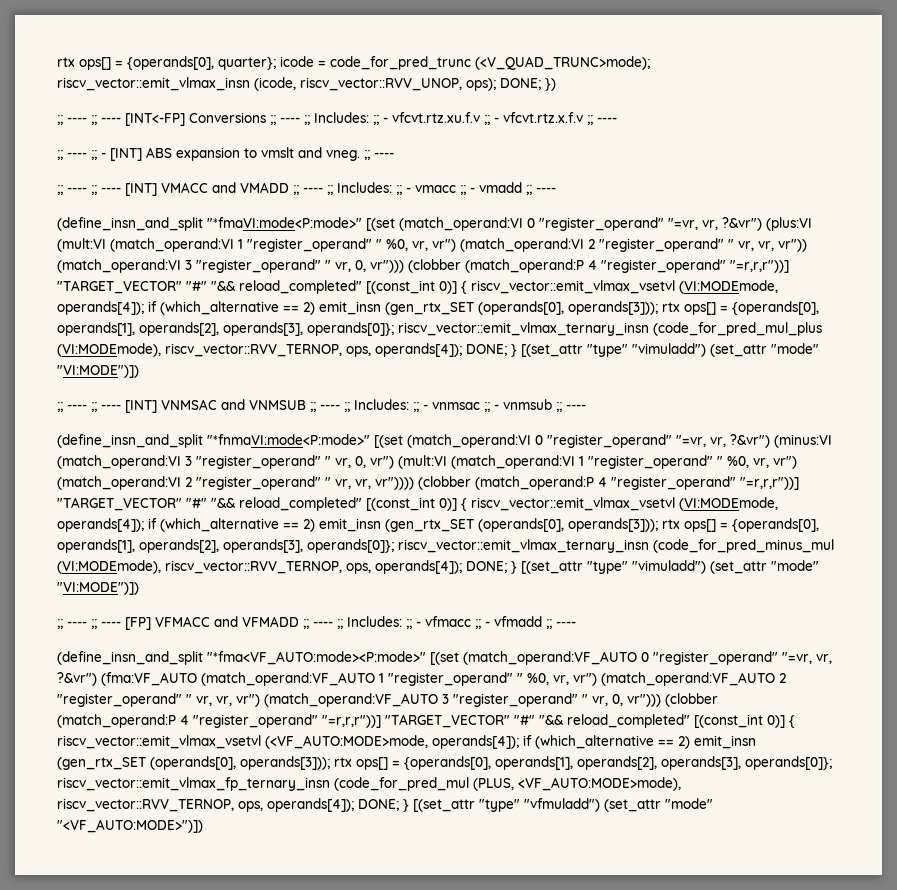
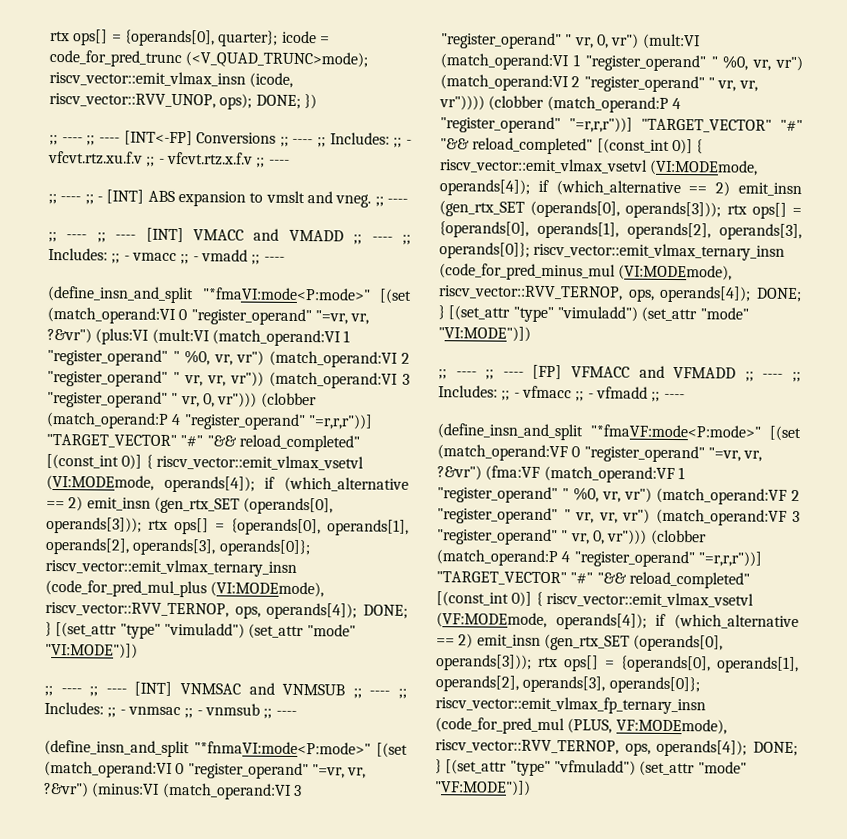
[207,651,832,665] [57,672,775,686] "*fma<VF_AUTO:mode><P:mode>" [(set (match_operand:VF_AUTO 0 "register_operand" "=vr, vr, ?&vr") (fma:VF_AUTO (match_operand:VF_AUTO 1 "register_operand" " %0, vr, vr") (match_operand:VF_AUTO -> [590,424,801,442] [437,444,763,463] [437,465,685,484] [437,486,787,505] "*fmaVF:mode<P:mode>" [(set (match_operand:VF 0 "register_operand" "=vr, vr, ?&vr") (fma:VF (match_operand:VF 1 "register_operand" " %0, vr, vr") (match_operand:VF
[264,693,438,707] (match_operand:VF_AUTO -> [655,508,787,526] (match_operand:VF
[265,735,428,749] (<VF_AUTO:MODE>mode, -> [436,612,547,628] (VF:MODEmode,
[518,777,681,791] <VF_AUTO:MODE>mode), -> [615,718,727,735] VF:MODEmode),
[57,819,203,833] "<VF_AUTO:MODE>")]) -> [434,780,531,796] "VF:MODE")])

